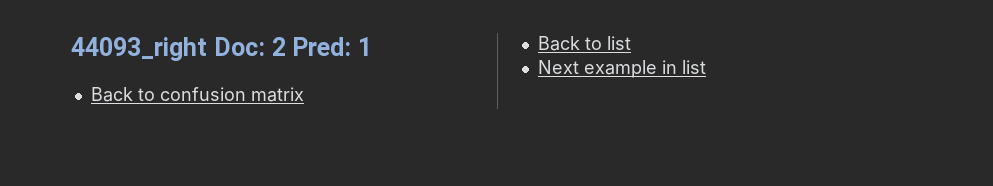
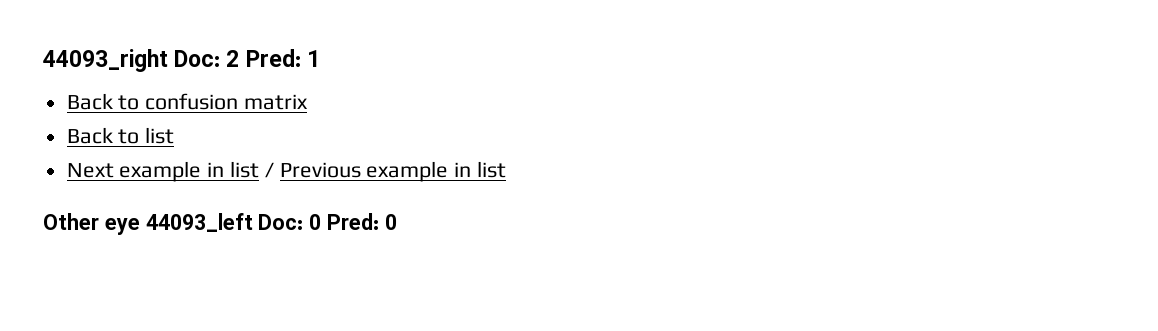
(706, 67) none -> [264,161,507,182] [43,213,397,235] / Previous example in list // Other eye 44093_left Doc: 0 Pred: 0

